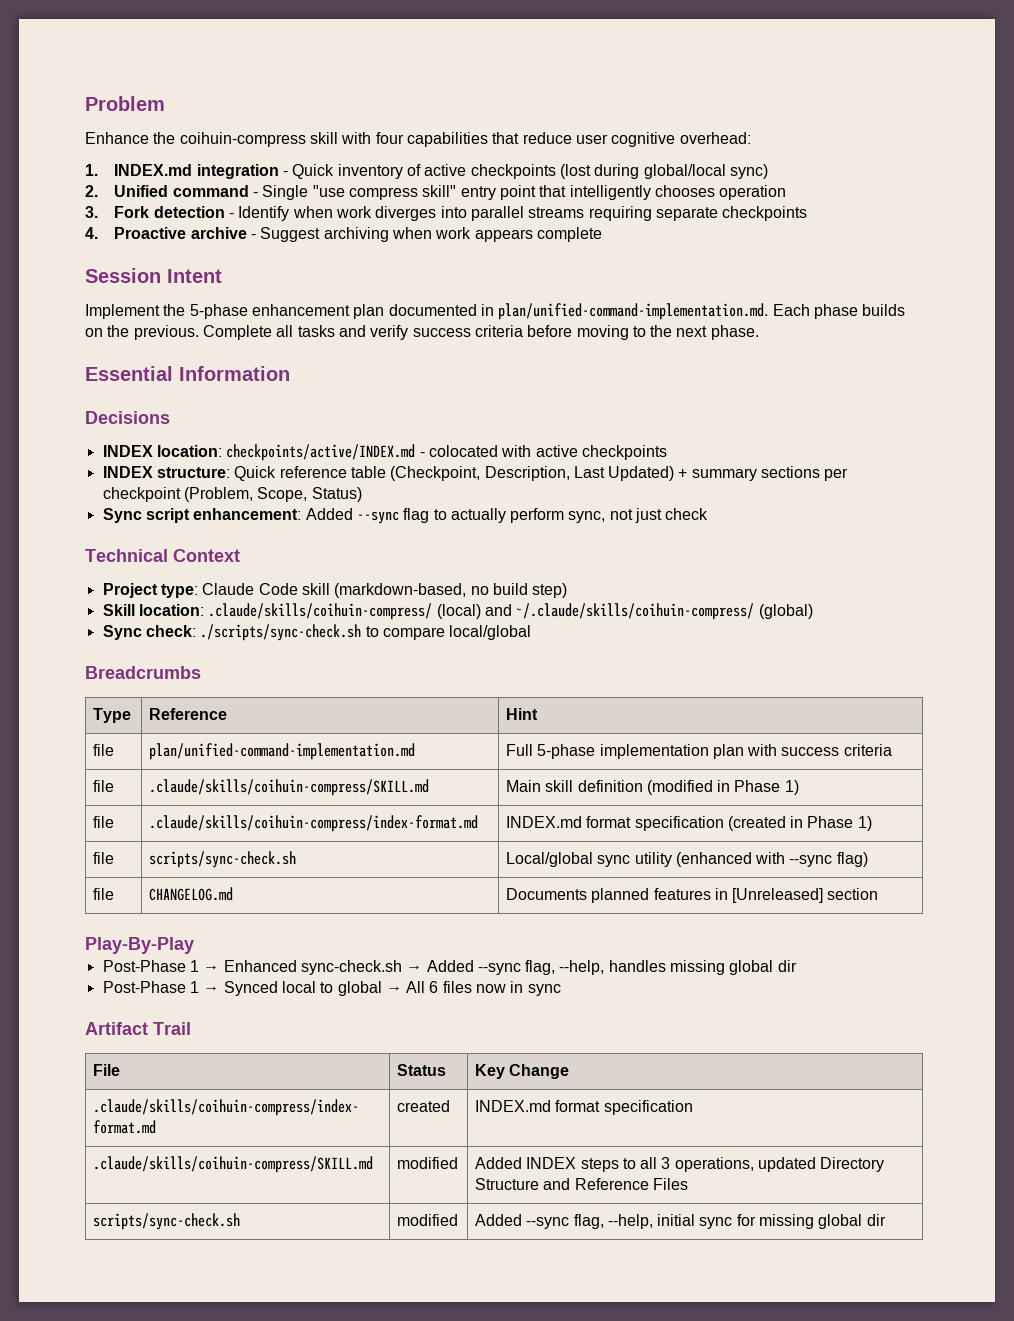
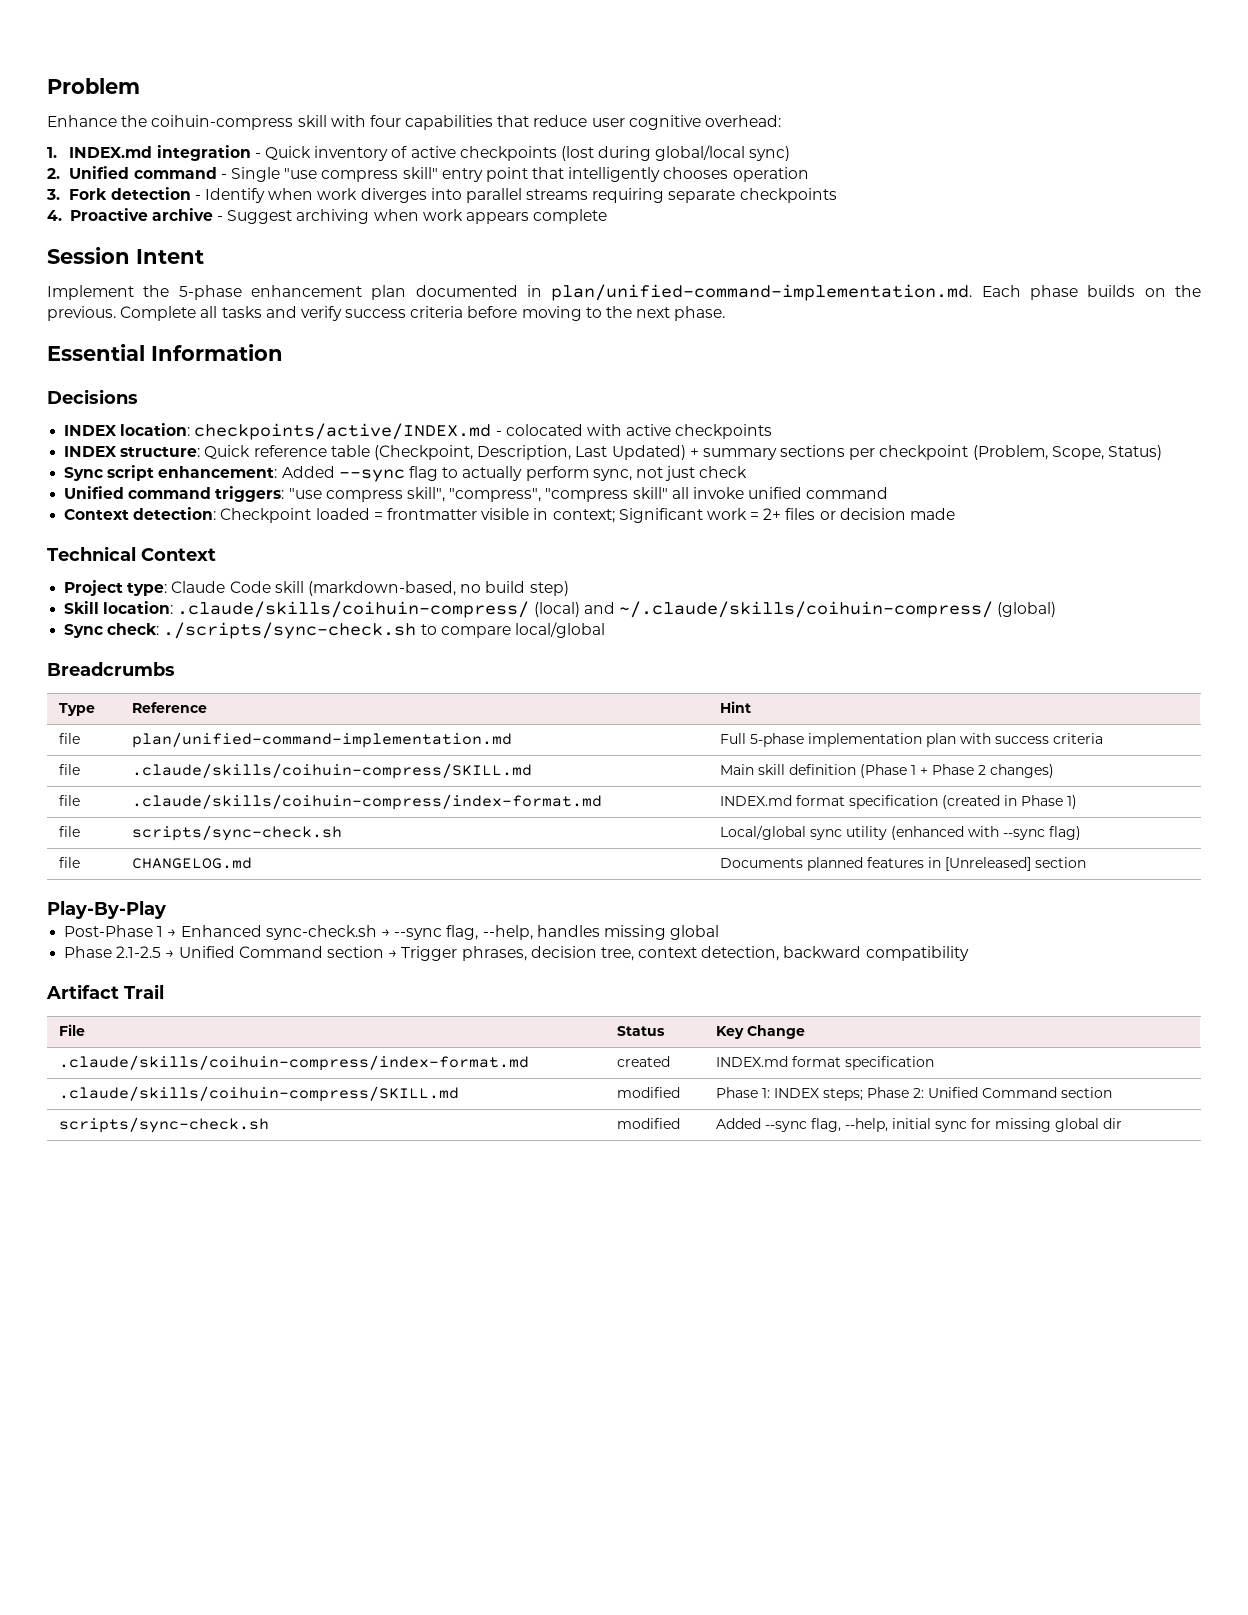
(709, 514) none -> [64,486,889,502] [64,507,956,523] // Unified command triggers: "use compress skill", "compress", "compress skill" all invoke unified command // Context detection: Checkpoint loaded = frontmatter visible in context; Significant work = 2+ files or decision made
[646,780,799,795] (modified in Phase 1) -> [860,764,1055,778] (Phase 1 + Phase 2 changes)
[426,960,474,972] Added -> (390, 933) none
[777,960,797,972] [102,981,561,996] dir // Post-Phase 1 → Synced local to global → All 6 files now in sync -> [64,946,969,961] // Phase 2.1-2.5 → Unified Command section → Trigger phrases, decision tree, context detection, backward compatibility
[474,1157,885,1172] [474,1178,688,1190] Added INDEX steps to all 3 operations, updated Directory Structure and Reference Files -> [716,1087,1113,1101] Phase 1: INDEX steps; Phase 2: Unified Command section

